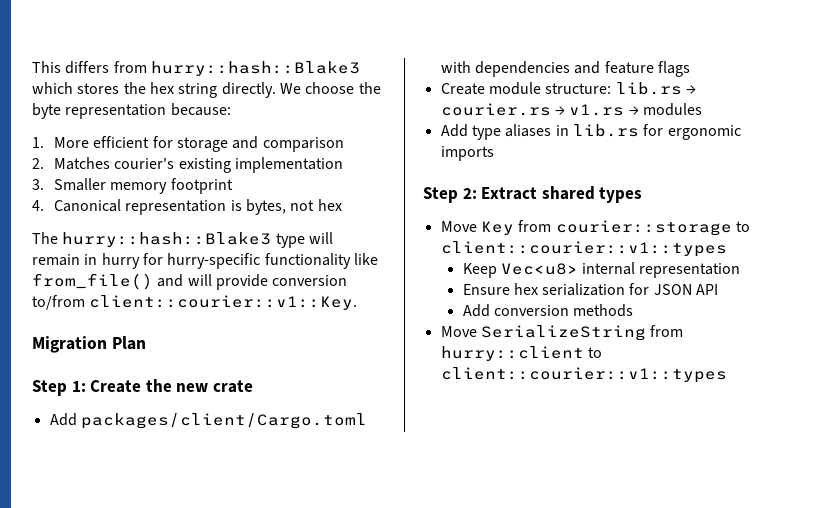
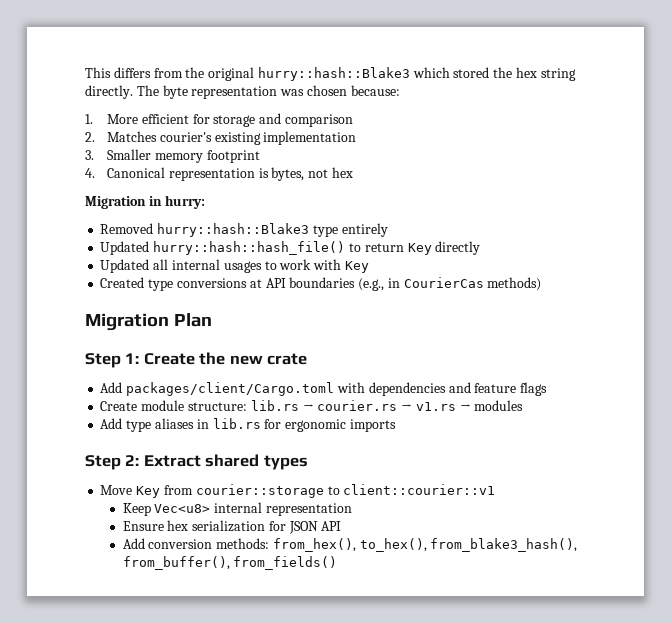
(147, 67) none -> [185,67,255,81] the original
[77,83,120,94] stores -> [453,67,490,78] stored
[279,82,381,94] [32,103,167,119] We choose the byte representation -> [136,85,347,99] The byte representation was chosen
[32,232,333,248] [32,253,378,269] [32,273,348,290] [32,295,358,310] The hurry::hash::Blake3 type will remain in hurry for hurry-specific functionality like from_file() and will provide conversion to/from client::courier::v1::Key. -> [85,195,205,209] [100,223,388,237] [100,241,481,255] [100,259,369,273] [100,277,542,291] Migration in hurry: // Removed hurry::hash::Blake3 type entirely // Updated hurry::hash::hash_file() to return Key directly // Updated all internal usages to work with Key // Created type conversions at API boundaries (e.g., in CourierCas methods)
[440,241,727,257] client::courier::v1::types -> [343,484,496,495] client::courier::v1
[573,304,634,317] [440,325,684,341] [440,346,602,361] [440,367,727,383] methods // Move SerializeString from hurry::client to client::courier::v1::types -> [216,538,578,552] [122,556,338,570] methods: from_hex(), to_hex(), from_blake3_hash(), from_buffer(), from_fields()

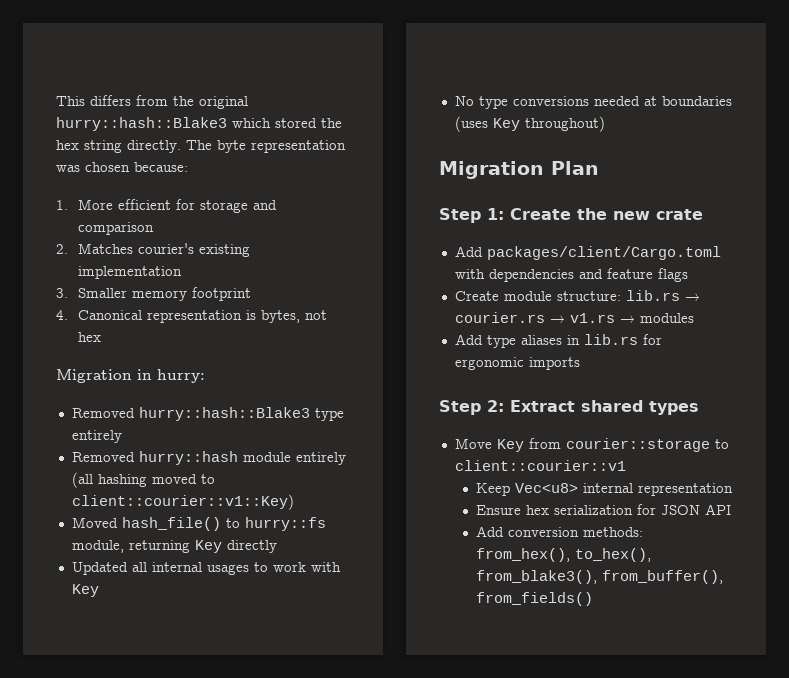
[100,241,404,255] Updated hurry::hash::hash_file() to return -> [71,451,346,465] [71,472,215,488] [71,494,294,510] [71,517,326,531] [71,540,190,553] Removed hurry::hash module entirely (all hashing moved to client::courier::v1::Key) // Moved hash_file() to hurry::fs module, returning
[100,277,145,288] Created -> [454,96,474,106] No
[249,277,542,291] at API boundaries (e.g., in CourierCas methods) -> [593,96,732,106] [454,116,605,132] needed at boundaries (uses Key throughout)
[430,538,578,552] from_blake3_hash(), -> [476,570,598,584] from_blake3(),

